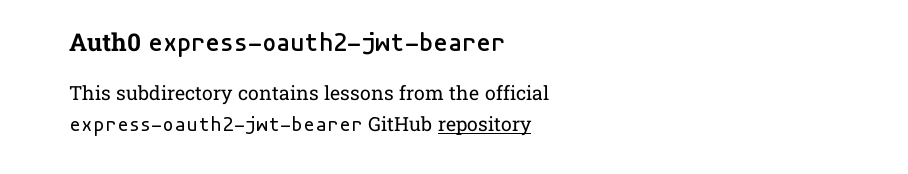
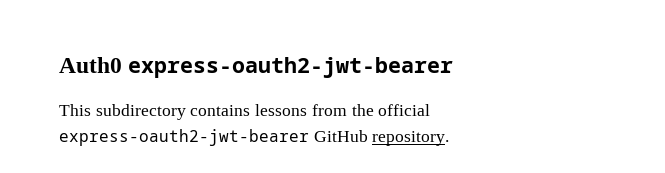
[437,116,532,136] repository -> [372,131,450,146] repository.

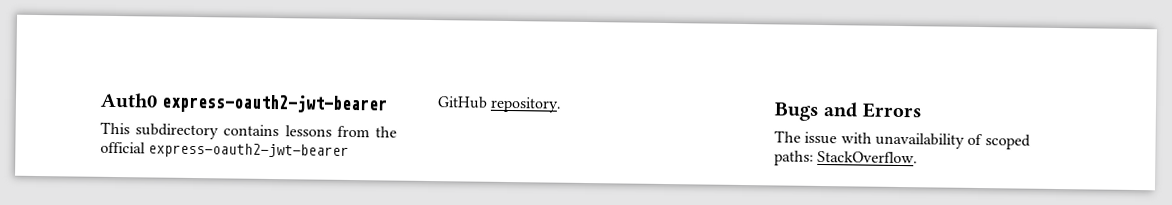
(450, 138) none -> [774,102,923,121] [774,130,1031,150] [774,150,919,166] // Bugs and Errors // The issue with unavailability of scoped paths: StackOverflow.

